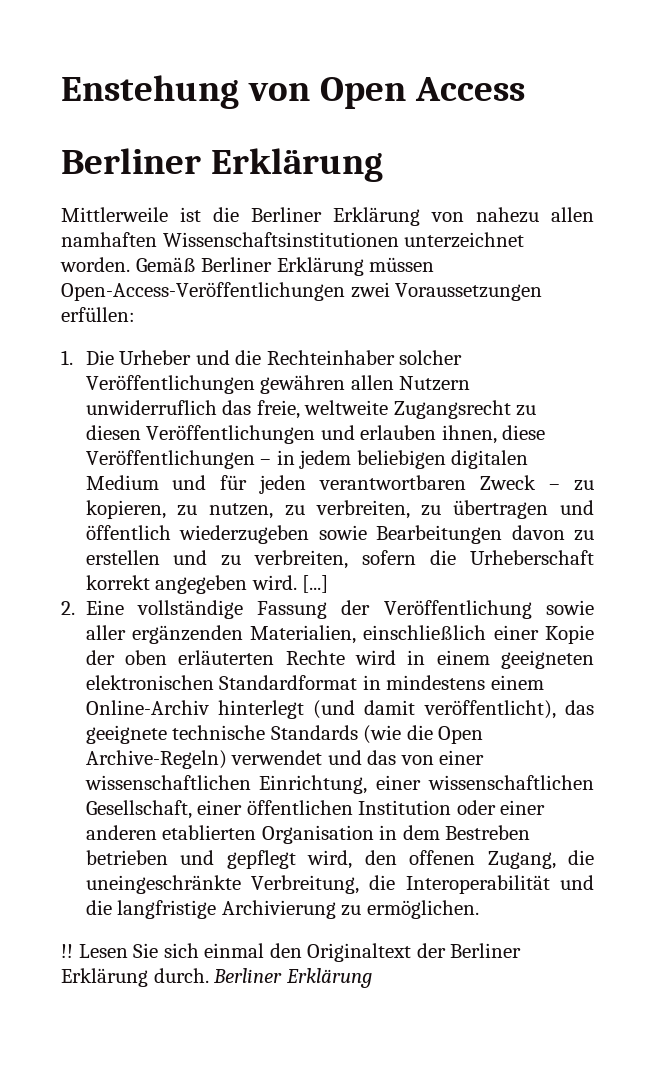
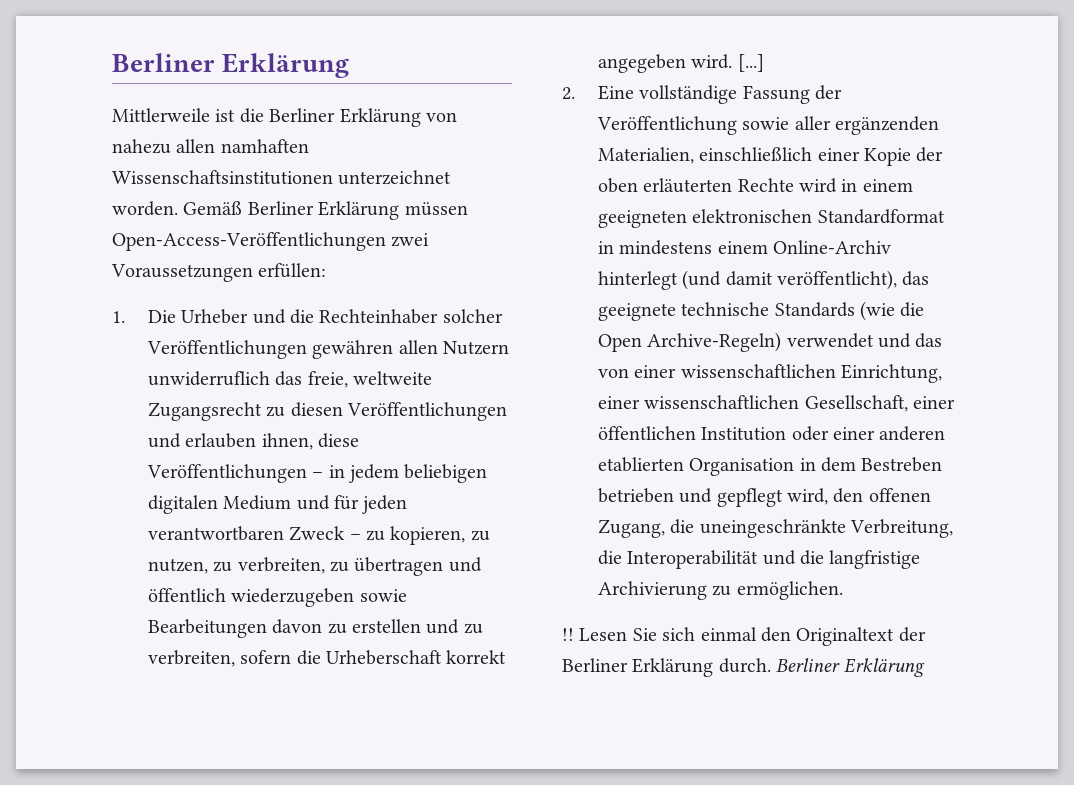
[61,75,525,109] Enstehung von Open Access // -> (112, 62) none

